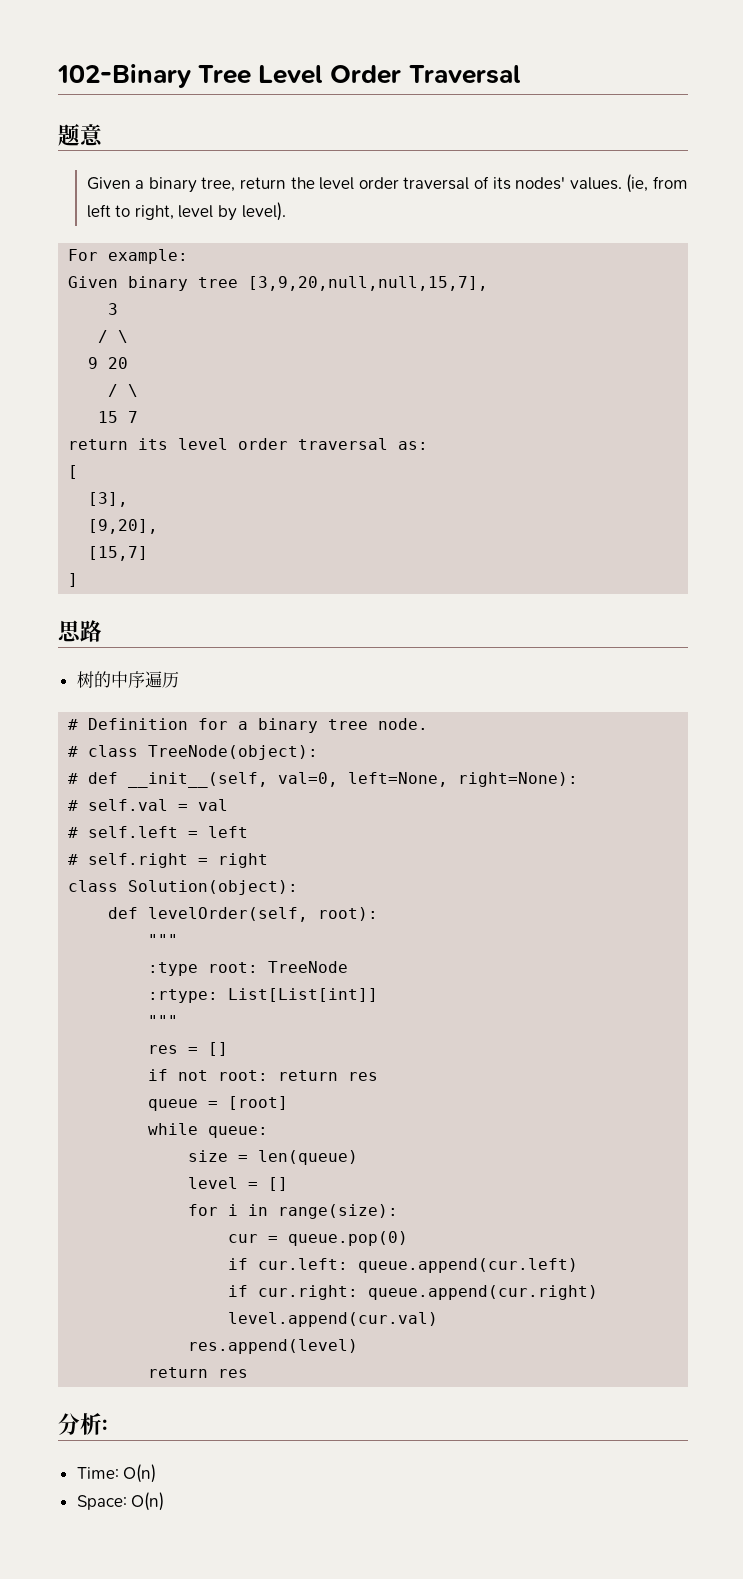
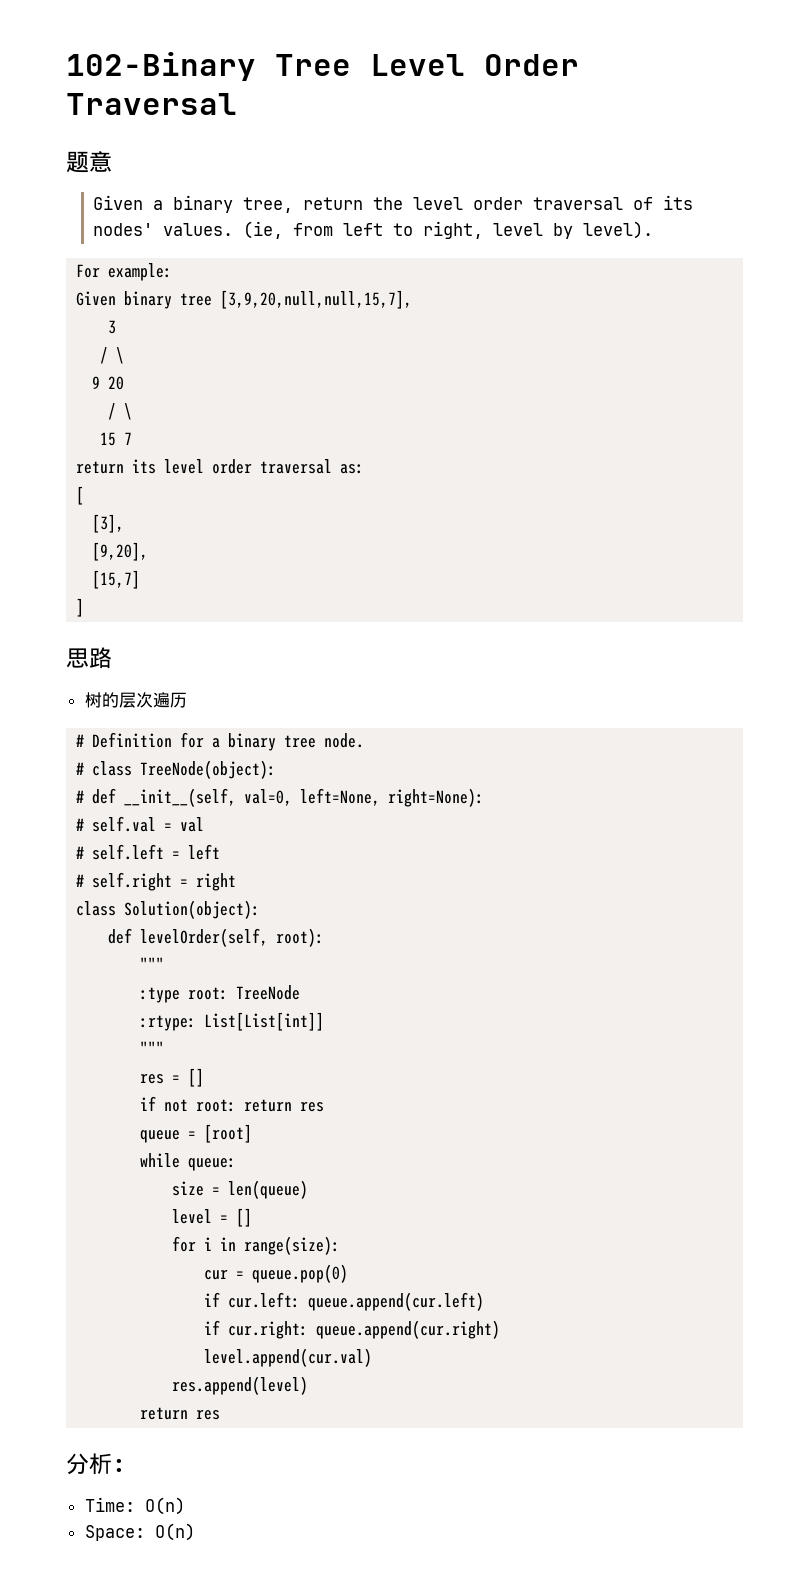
[110,671,145,688] 中序 -> [118,692,153,708] 层次

